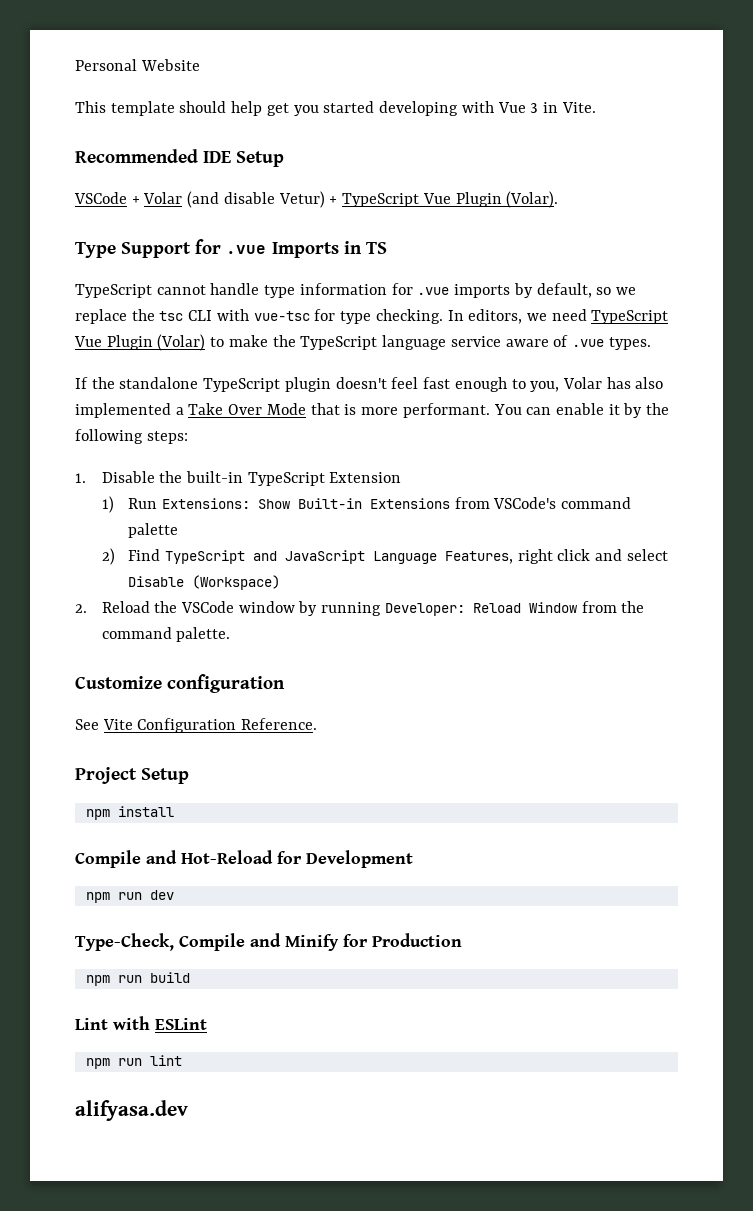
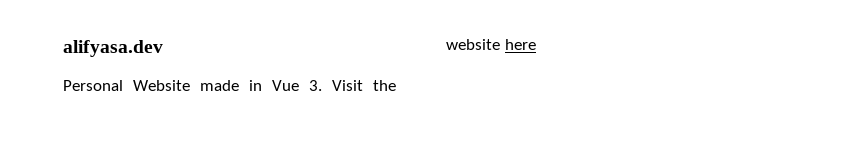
(75, 65) none -> [63,40,163,57] alifyasa.dev //
[75,101,596,116] [75,149,285,167] [74,191,559,208] [75,239,387,258] [75,283,636,298] [75,309,669,324] [74,334,651,351] [75,377,664,392] [75,403,670,418] [75,429,188,444] [75,471,402,486] [101,496,632,513] [128,523,179,538] [101,548,668,565] [128,575,281,590] [75,601,645,616] [101,627,231,642] [75,674,286,693] [75,718,318,733] [75,767,190,784] [85,806,174,820] [75,850,413,868] [85,890,174,903] [75,933,462,951] [85,972,190,986] [75,1016,207,1030] [85,1055,182,1069] [75,1100,188,1121] // This template should help get you started developing with Vue 3 in Vite. // Recommended IDE Setup // VSCode + Volar (and disable Vetur) + TypeScript Vue Plugin (Volar). // Type Support for .vue Imports in TS // TypeScript cannot handle type information for .vue imports by default, so we replace the tsc CLI with vue-tsc for type checking. In editors, we need TypeScript Vue Plugin (Volar) to make the TypeScript language service aware of .vue types. // If the standalone TypeScript plugin doesn't feel fast enough to you, Volar has also implemented a Take Over Mode that is more performant. You can enable it by the following steps: // 1. Disable the built-in TypeScript Extension // 1) Run Extensions: Show Built-in Extensions from VSCode's command palette // 2) Find TypeScript and JavaScript Language Features, right click and select Disable (Workspace) // 2. Reload the VSCode window by running Developer: Reload Window from the command palette. // Customize configuration // See Vite Configuration Reference. // Project Setup // npm install // Compile and Hot-Reload for Development // npm run dev // Type-Check, Compile and Minify for Production // npm run build // Lint with ESLint // npm run lint // alifyasa.dev -> [200,80,396,91] [446,39,536,50] made in Vue 3. Visit the website here

